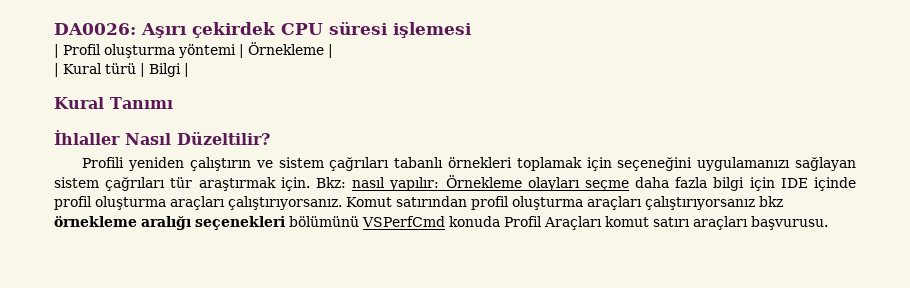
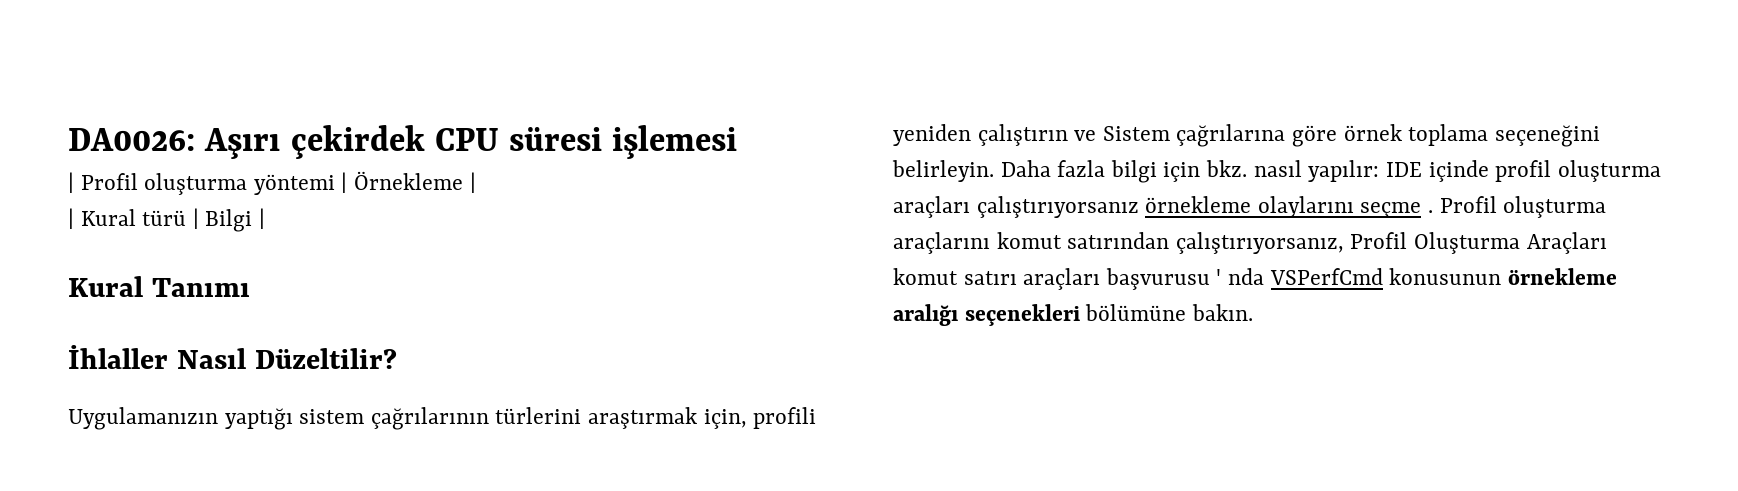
[82,157,856,171] [54,175,775,191] Profili yeniden çalıştırın ve sistem çağrıları tabanlı örnekleri toplamak için seçeneğini uygulamanızı sağlayan sistem çağrıları tür araştırmak için. Bkz: nasıl yapılır: Örnekleme olayları seçme daha fazla bilgi için -> [68,407,817,430] [893,124,1600,147] [892,160,1380,183] Uygulamanızın yaptığı sistem çağrılarının türlerini araştırmak için, profili yeniden çalıştırın ve Sistem çağrılarına göre örnek toplama seçeneğini belirleyin. Daha fazla bilgi için bkz. nasıl yapılır:
[228,196,783,210] [54,216,828,230] çalıştırıyorsanız. Komut satırından profil oluşturma araçları çalıştırıyorsanız bkz örnekleme aralığı seçenekleri bölümünü VSPerfCmd konuda Profil Araçları komut satırı araçları başvurusu. -> [976,196,1607,218] [893,232,1607,254] [893,268,1617,290] [893,304,1253,326] çalıştırıyorsanız örnekleme olaylarını seçme . Profil oluşturma araçlarını komut satırından çalıştırıyorsanız, Profil Oluşturma Araçları komut satırı araçları başvurusu ' nda VSPerfCmd konusunun örnekleme aralığı seçenekleri bölümüne bakın.

